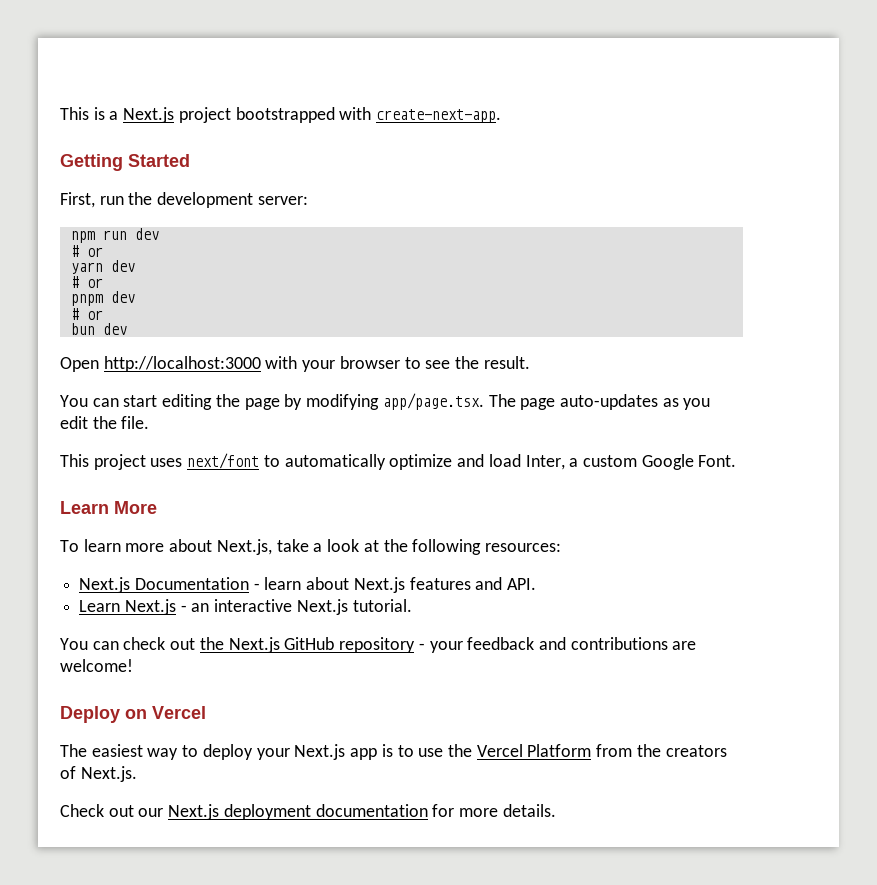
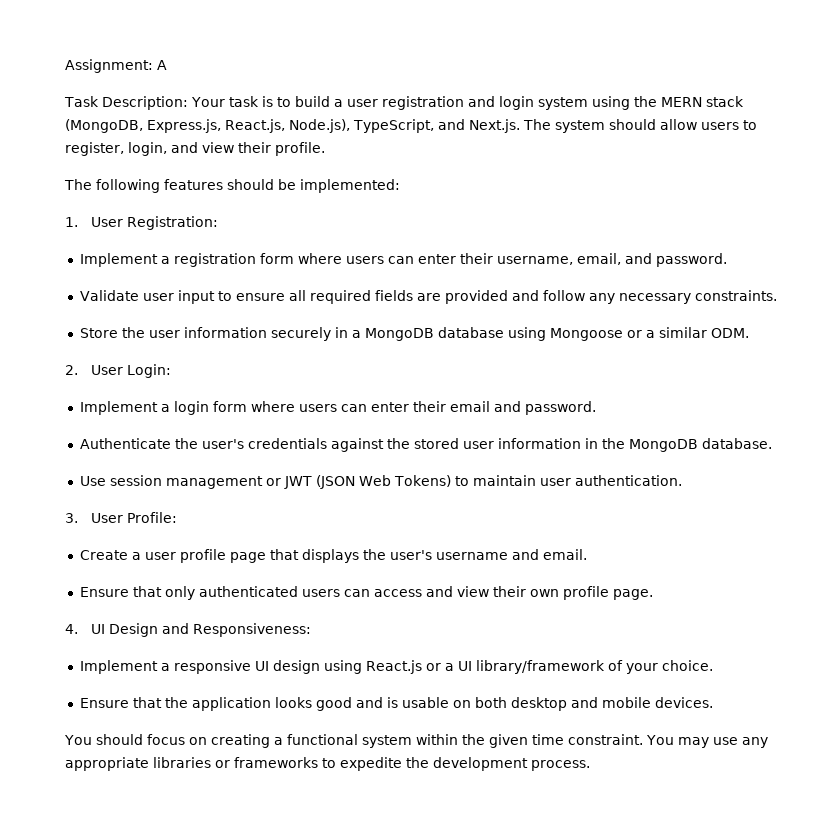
[60,107,502,123] [60,154,190,171] [60,192,308,208] [70,228,159,243] [70,245,103,257] [70,260,135,274] [70,276,103,288] [70,291,135,306] [70,308,103,320] [70,323,127,335] [60,356,530,372] [60,393,711,410] [60,416,150,429] [60,453,737,470] [60,501,157,514] [60,539,561,555] [79,577,537,593] [79,599,412,615] [60,637,697,653] [60,659,133,672] [60,706,206,723] [60,744,727,760] [60,766,137,782] [60,804,556,820] This is a Next.js project bootstrapped with create-next-app. // Getting Started // First, run the development server: // npm run dev // # or // yarn dev // # or // pnpm dev // # or // bun dev // Open http://localhost:3000 with your browser to see the result. // You can start editing the page by modifying app/page.tsx. The page auto-updates as you edit the file. // This project uses next/font to automatically optimize and load Inter, a custom Google Font. // Learn More // To learn more about Next.js, take a look at the following resources: // Next.js Documentation - learn about Next.js features and API. // Learn Next.js - an interactive Next.js tutorial. // You can check out the Next.js GitHub repository - your feedback and contributions are welcome! // Deploy on Vercel // The easiest way to deploy your Next.js app is to use the Vercel Platform from the creators of Next.js. // Check out our Next.js deployment documentation for more details. -> [65,59,167,73] [64,96,744,110] [65,119,757,133] [65,142,325,156] [64,179,400,193] [65,216,218,230] [79,253,727,267] [79,290,777,304] [79,327,749,341] [65,364,171,378] [79,401,596,415] [79,438,772,452] [79,475,682,489] [65,512,177,523] [79,549,587,563] [79,586,653,600] [65,623,311,637] [79,660,713,674] [79,697,713,711] [64,734,768,748] [65,757,590,771] Assignment: A // Task Description: Your task is to build a user registration and login system using the MERN stack (MongoDB, Express.js, React.js, Node.js), TypeScript, and Next.js. The system should allow users to register, login, and view their profile. // The following features should be implemented: // 1. User Registration: // Implement a registration form where users can enter their username, email, and password. // Validate user input to ensure all required fields are provided and follow any necessary constraints. // Store the user information securely in a MongoDB database using Mongoose or a similar ODM. // 2. User Login: // Implement a login form where users can enter their email and password. // Authenticate the user's credentials against the stored user information in the MongoDB database. // Use session management or JWT (JSON Web Tokens) to maintain user authentication. // 3. User Profile: // Create a user profile page that displays the user's username and email. // Ensure that only authenticated users can access and view their own profile page. // 4. UI Design and Responsiveness: // Implement a responsive UI design using React.js or a UI library/framework of your choice. // Ensure that the application looks good and is usable on both desktop and mobile devices. // You should focus on creating a functional system within the given time constraint. You may use any appropriate libraries or frameworks to expedite the development process.

